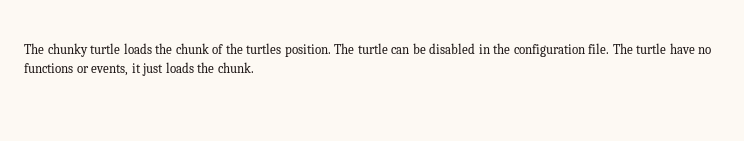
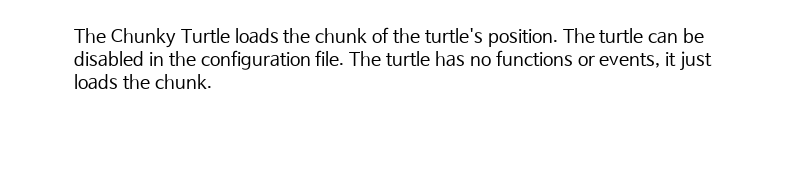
[24,43,121,57] The chunky turtle -> [74,28,230,48] The Chunky Turtle
[246,43,282,54] turtles -> [424,28,483,44] turtle's
[669,43,695,54] have -> [435,51,466,67] has

